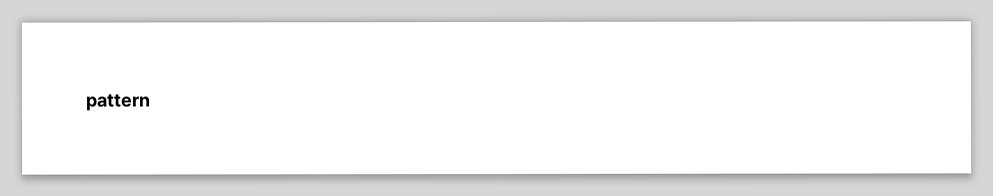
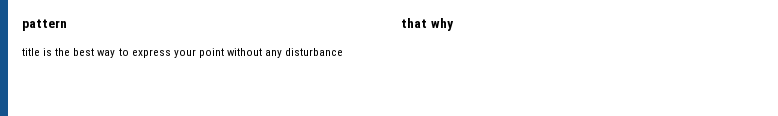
(151, 102) none -> [22,48,344,58] [401,18,454,31] // title is the best way to express your point without any disturbance // that why

